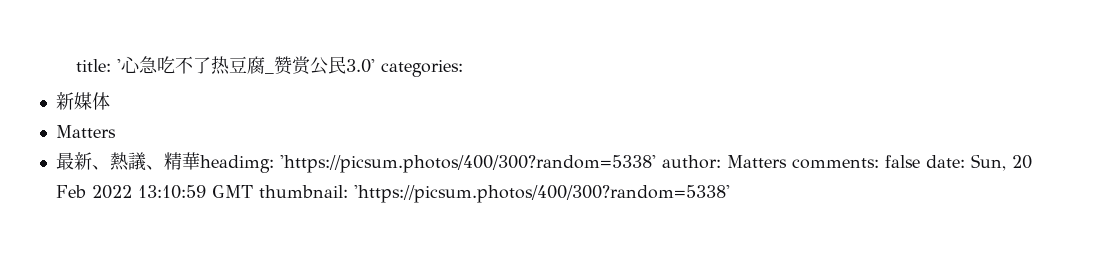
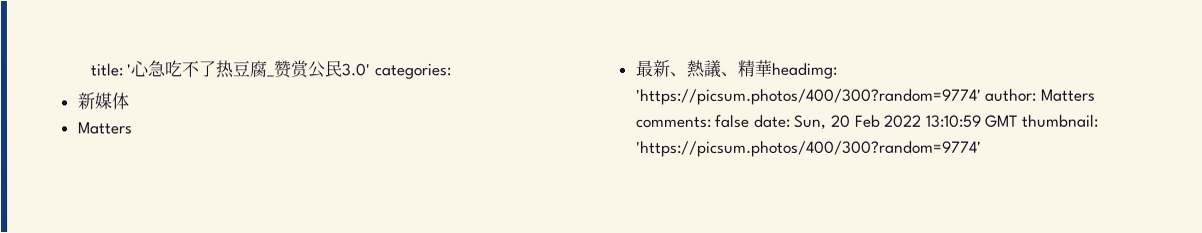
[279,155,656,173] 'https://picsum.photos/400/300?random=5338' -> [634,88,981,105] 'https://picsum.photos/400/300?random=9774'
[353,185,730,203] 'https://picsum.photos/400/300?random=5338' -> [635,140,982,157] 'https://picsum.photos/400/300?random=9774'

